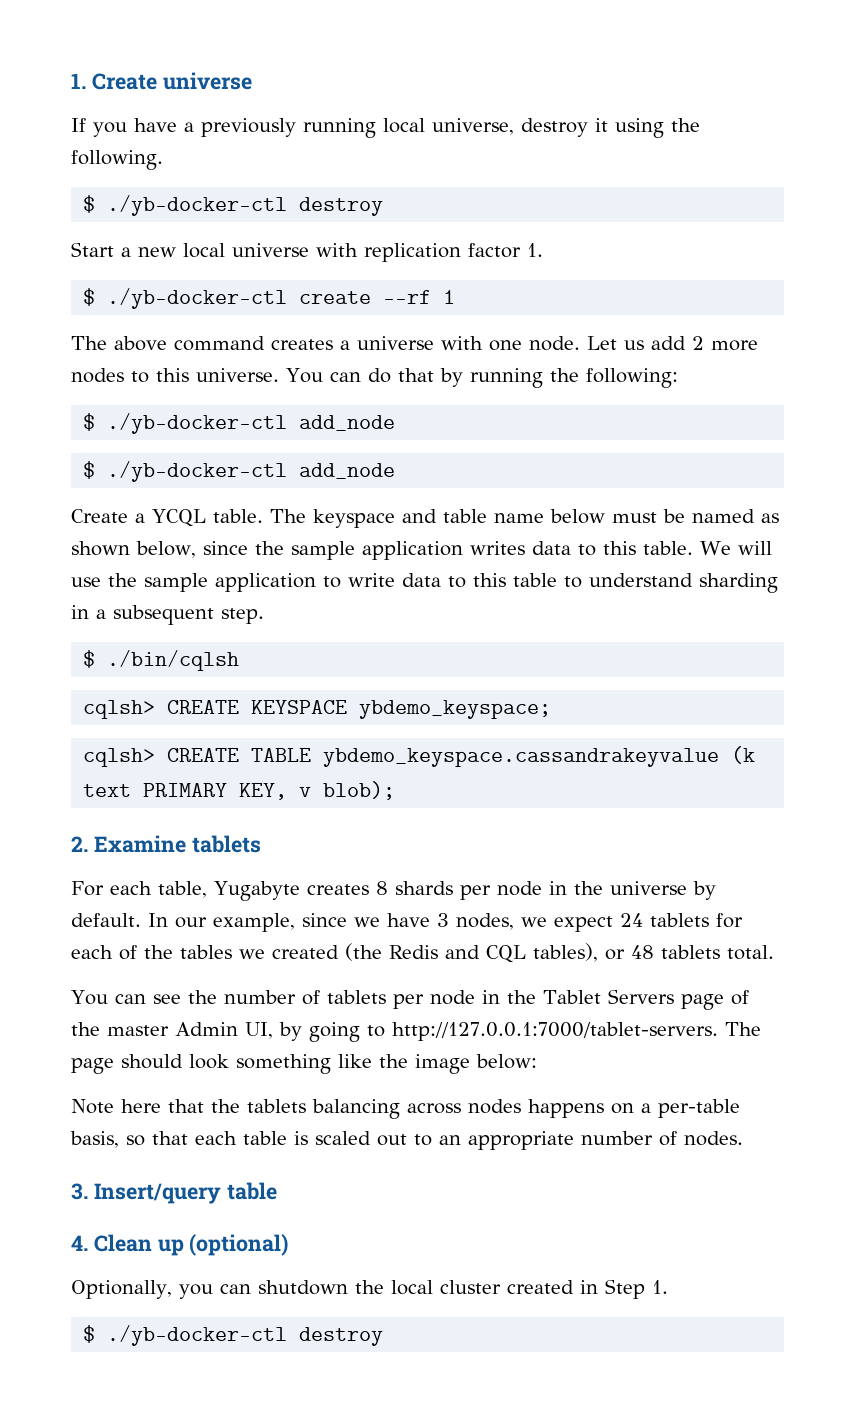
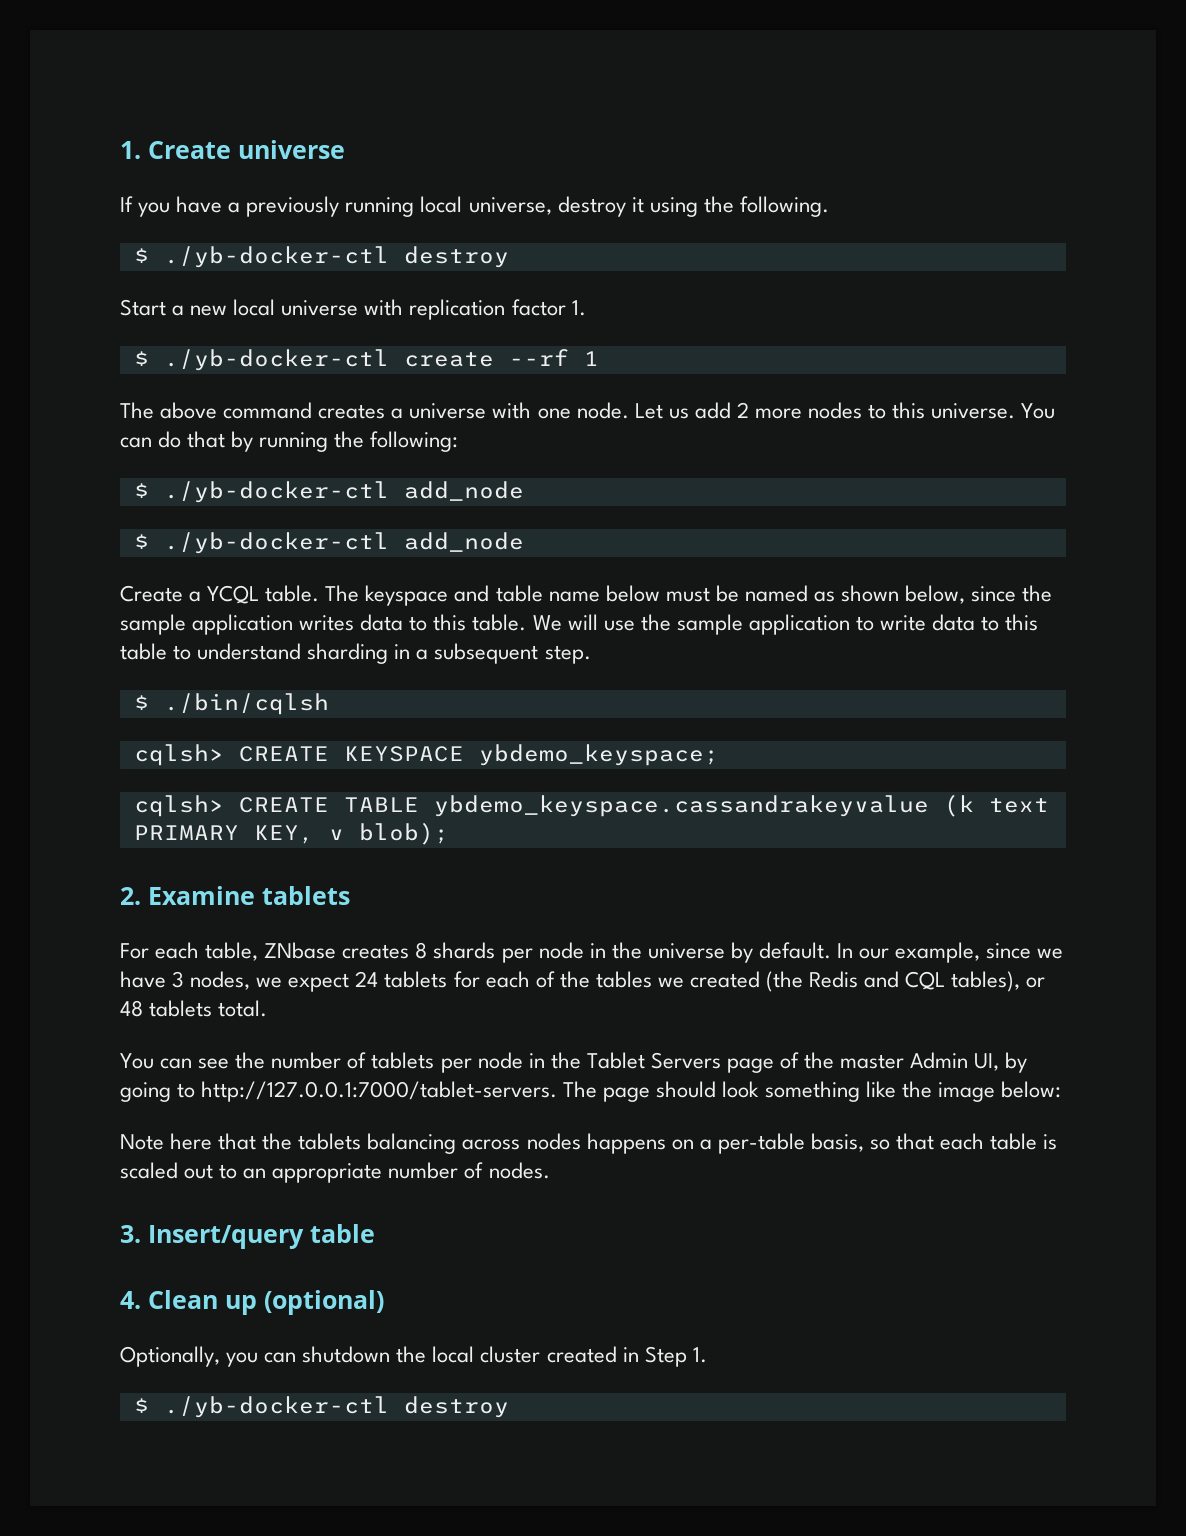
[214,881,300,901] Yugabyte -> [264,942,337,959] ZNbase

